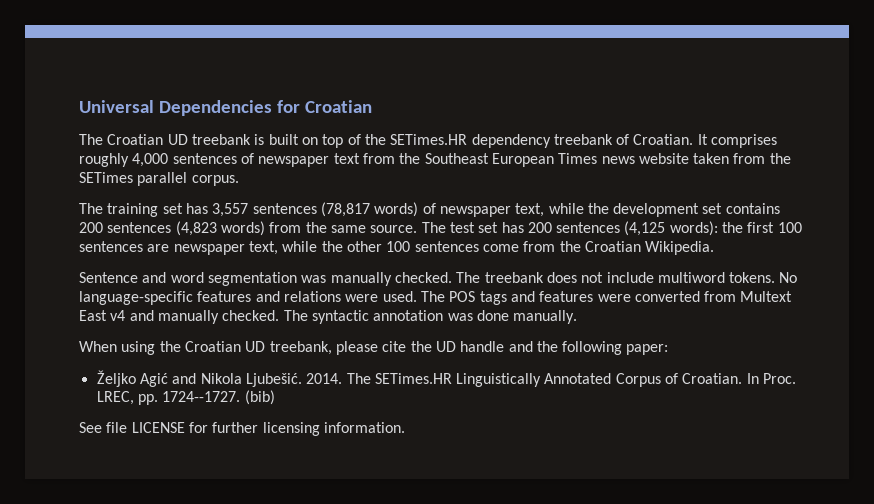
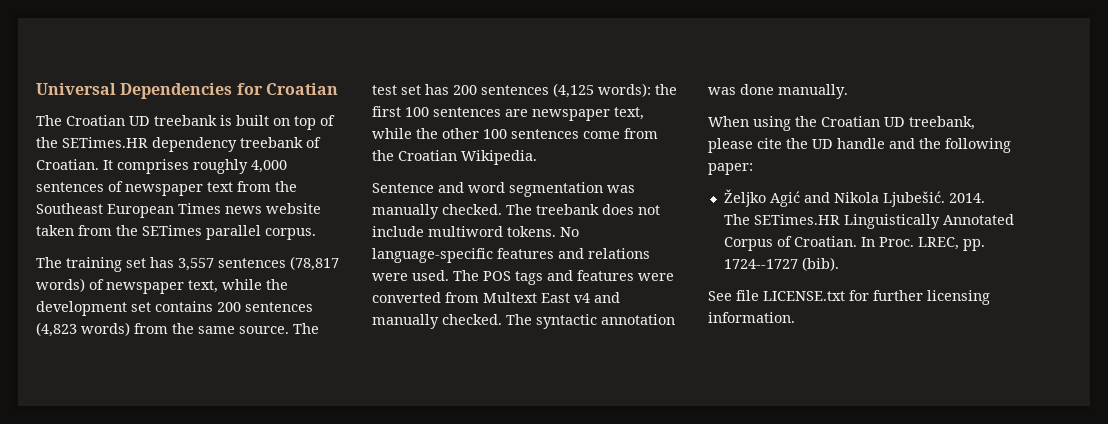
[162,390,275,405] 1724--1727. (bib) -> [723,257,839,271] 1724--1727 (bib).
[131,422,185,433] LICENSE -> [763,291,845,301] LICENSE.txt

